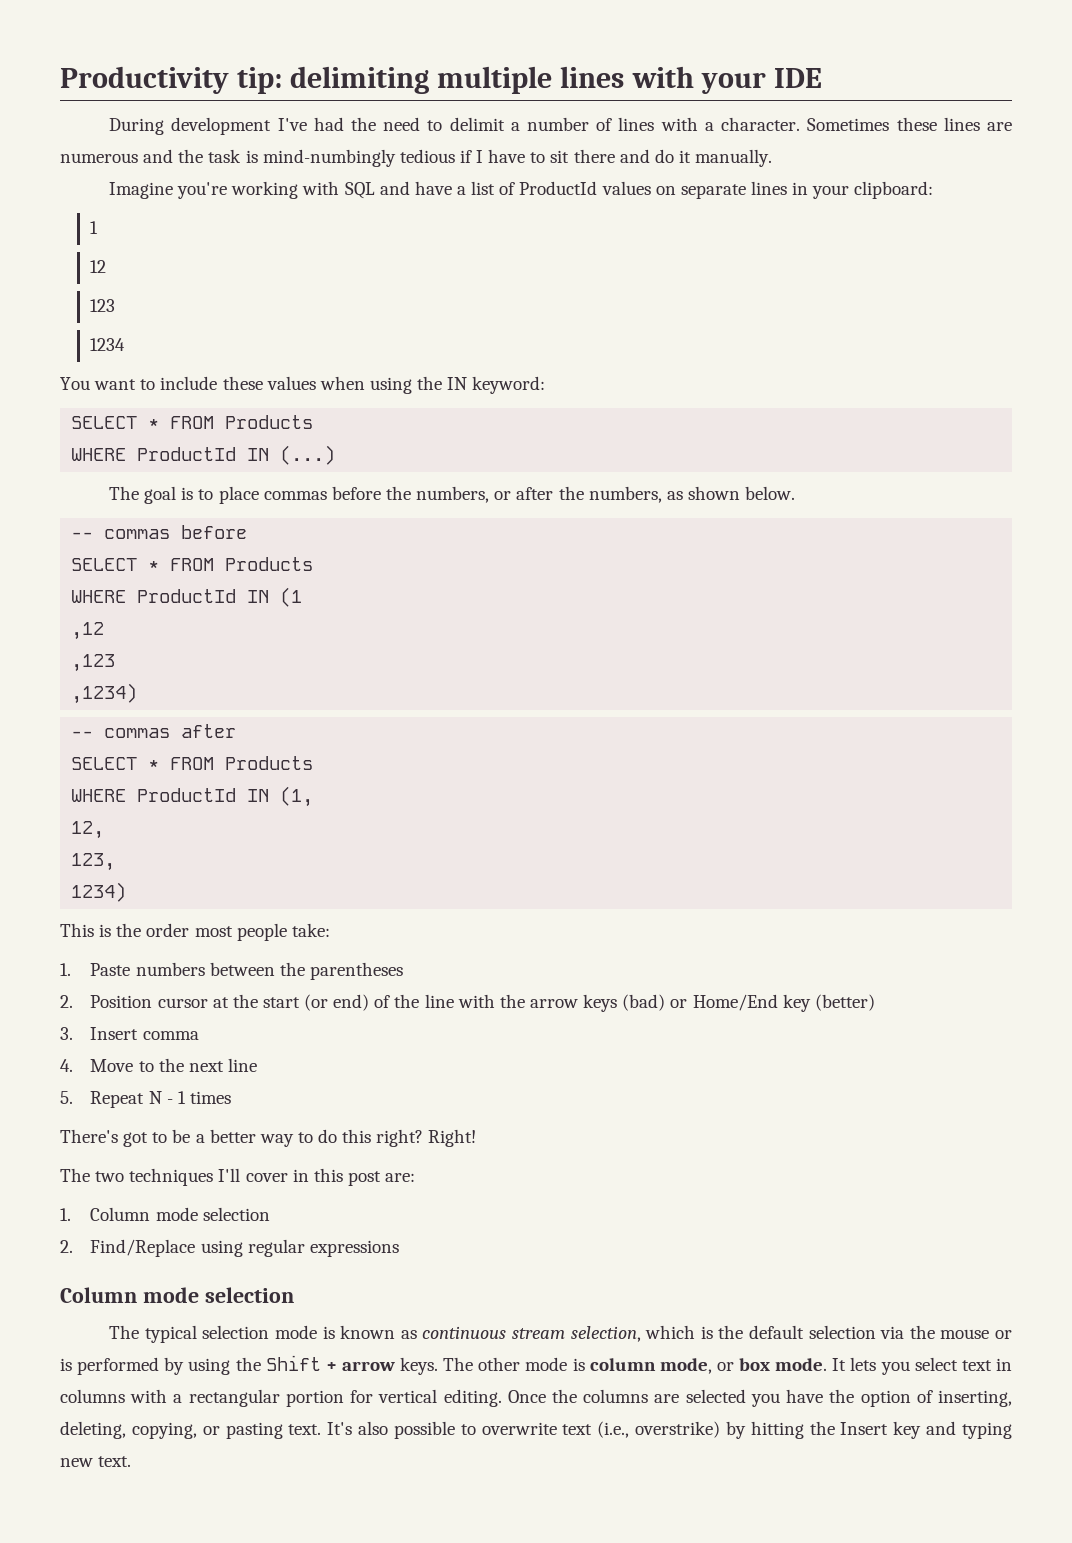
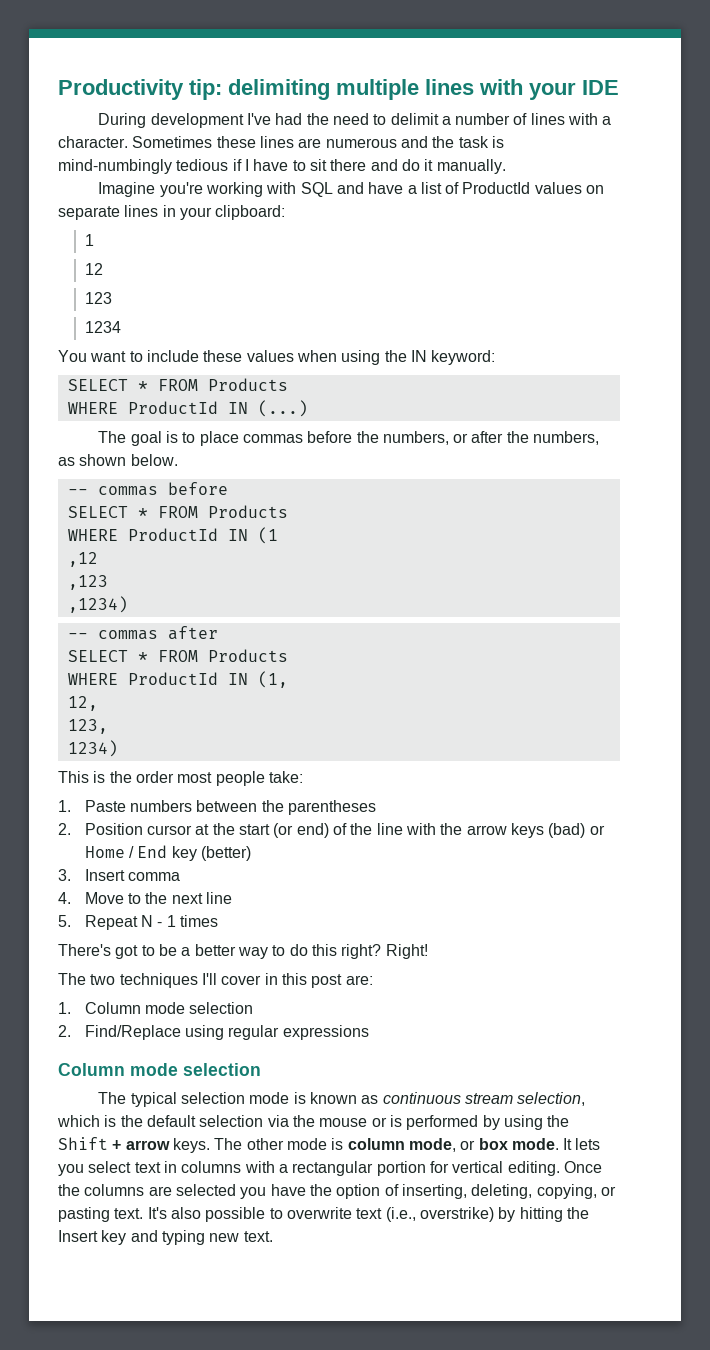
[692,994,778,1011] Home/End -> [84,845,168,858] Home / End

